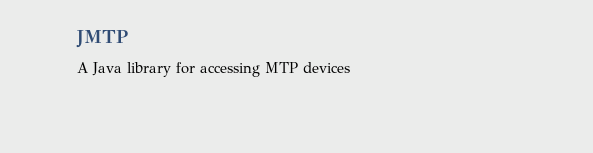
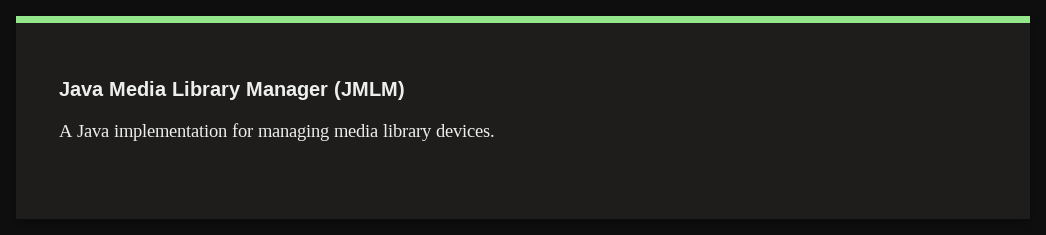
[76,30,128,48] [77,62,350,77] JMTP // A Java library for accessing MTP devices -> [59,81,405,100] [59,123,495,141] Java Media Library Manager (JMLM) // A Java implementation for managing media library devices.

